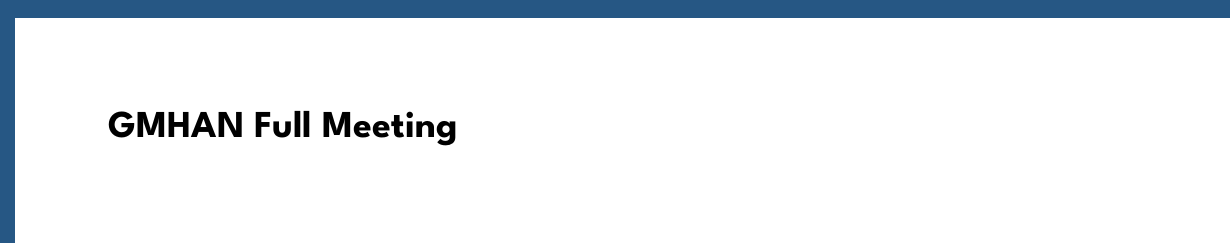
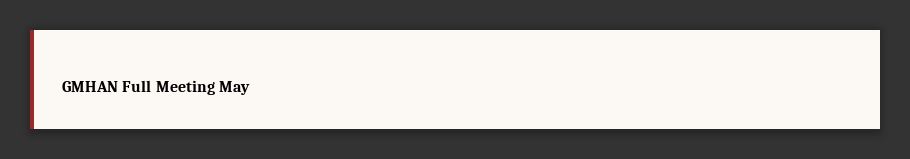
(457, 128) none -> [218,81,250,95] May

